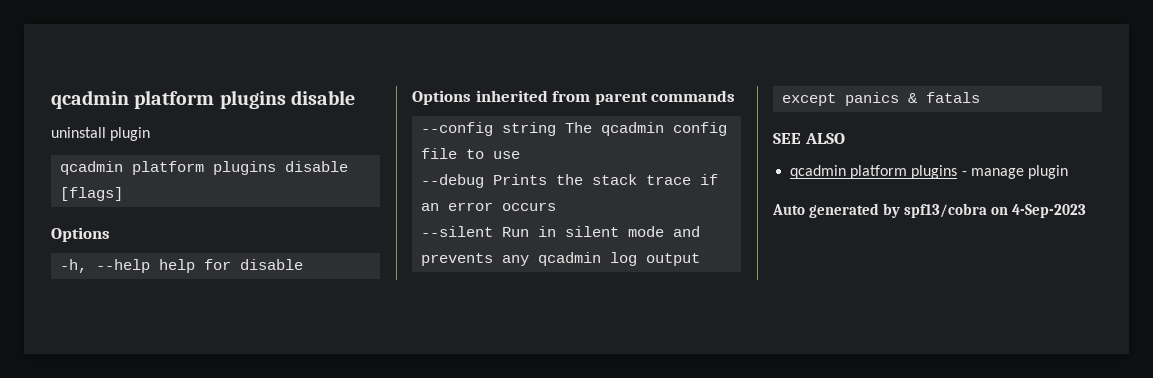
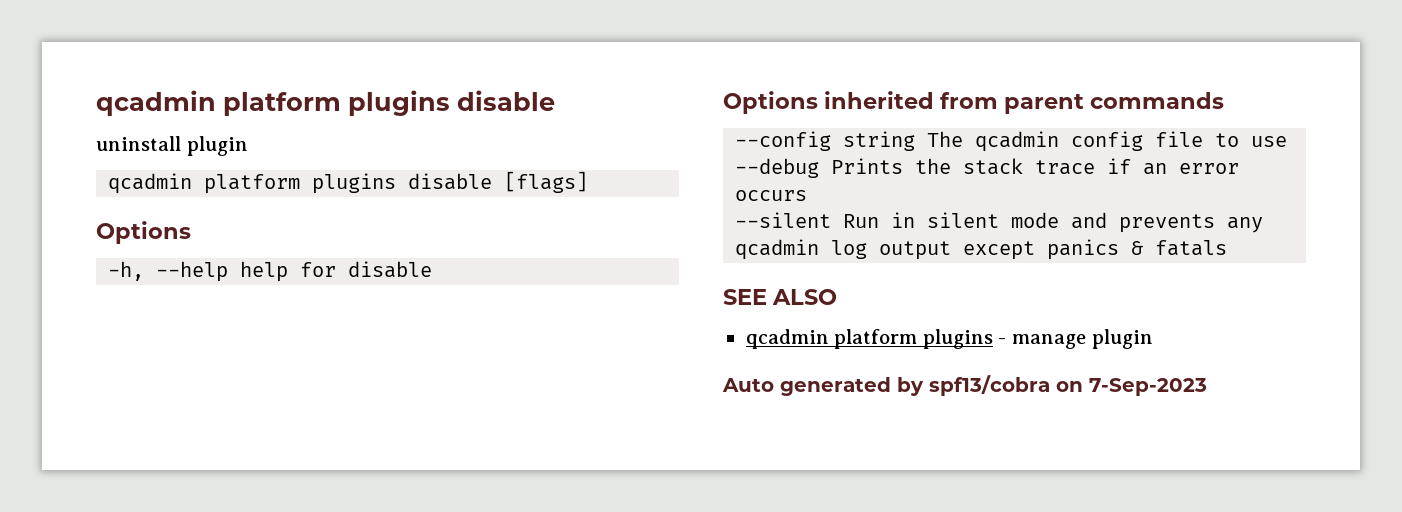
[1012,204,1087,218] 4-Sep-2023 -> [1089,378,1207,396] 7-Sep-2023

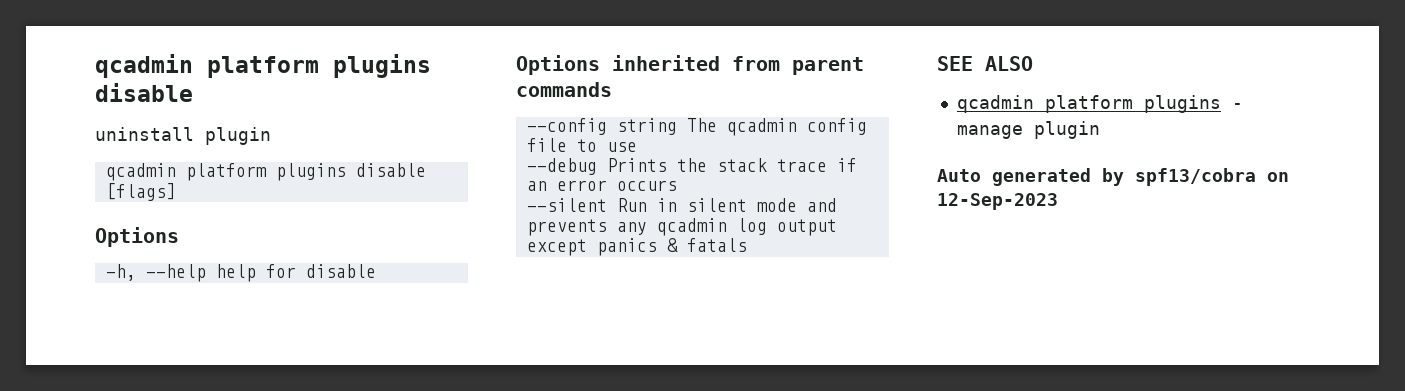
[1089,378,1207,396] 7-Sep-2023 -> [937,193,1058,210] 12-Sep-2023

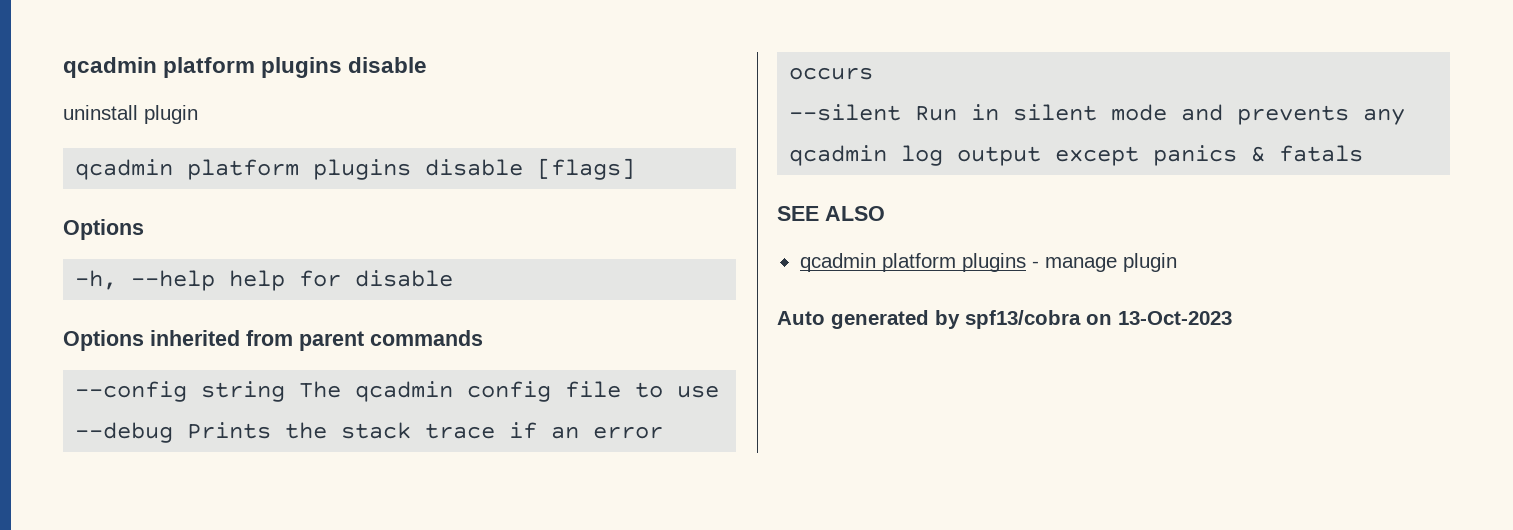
[937,193,1058,210] 12-Sep-2023 -> [1118,311,1232,325] 13-Oct-2023

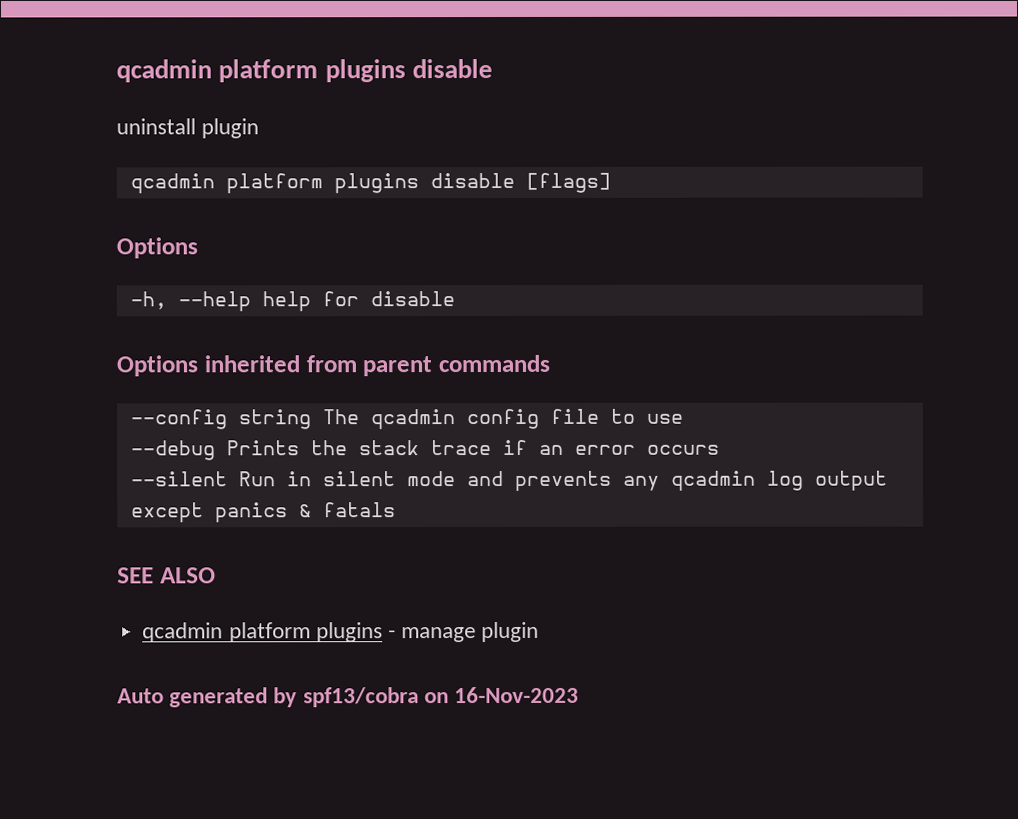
[1118,311,1232,325] 13-Oct-2023 -> [454,686,580,704] 16-Nov-2023

